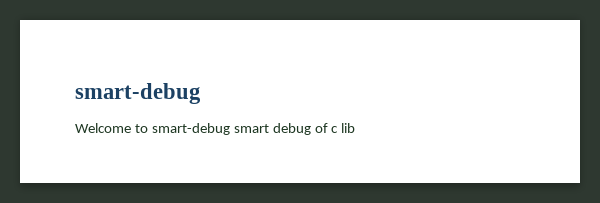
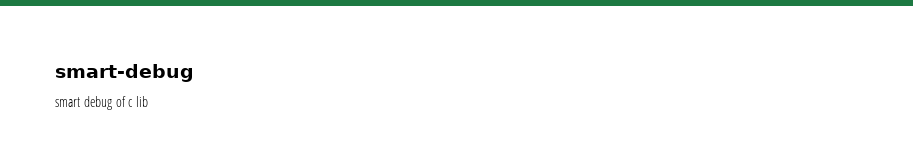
[75,123,230,135] Welcome to smart-debug -> (194, 73) none

